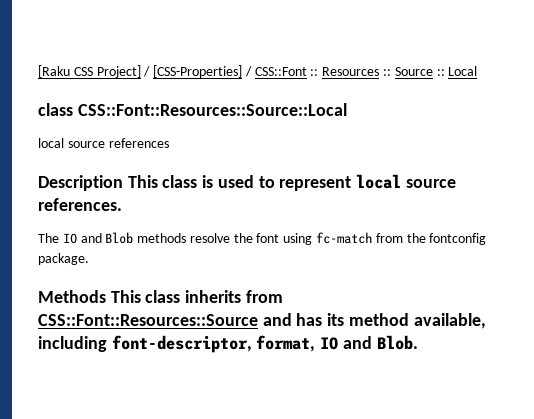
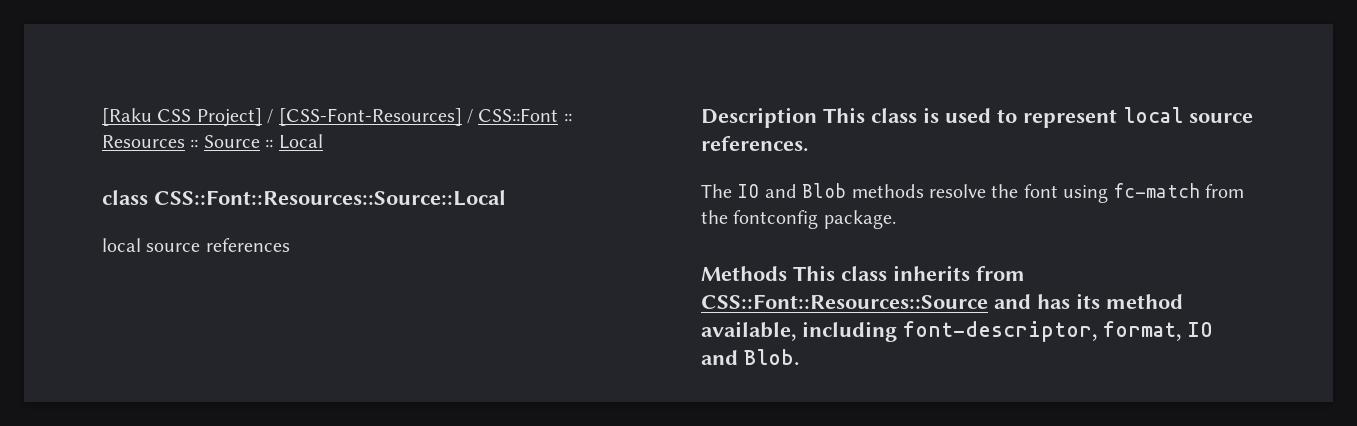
[153,65,243,78] [CSS-Properties] -> [278,108,462,126] [CSS-Font-Resources]

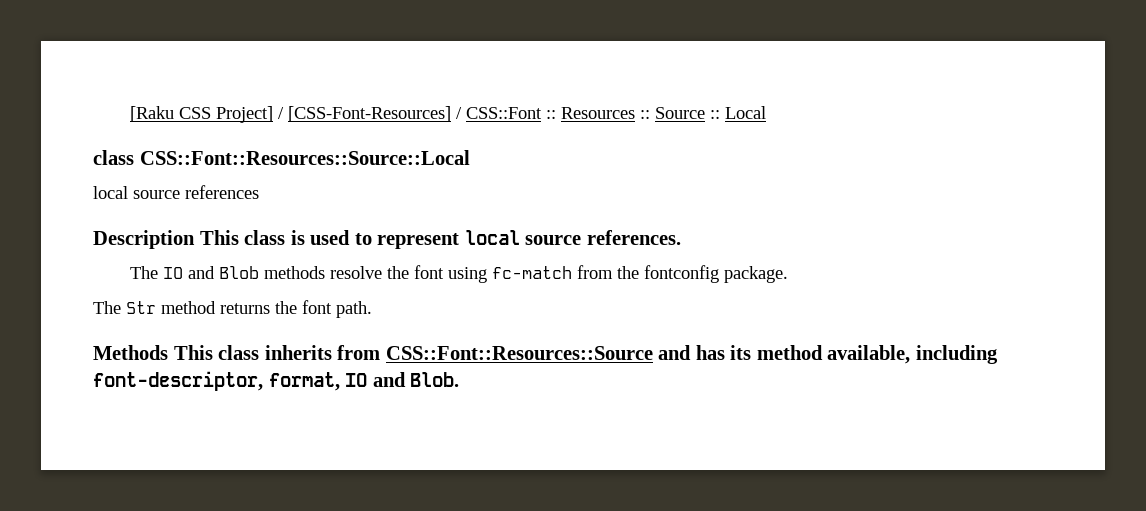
(896, 219) none -> [93,300,372,318] // The Str method returns the font path.

